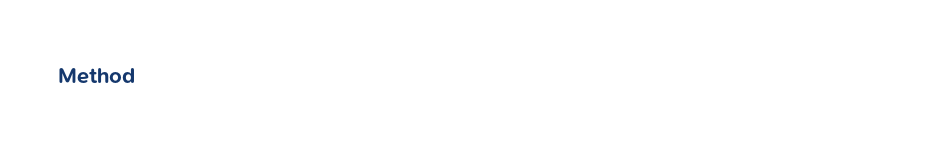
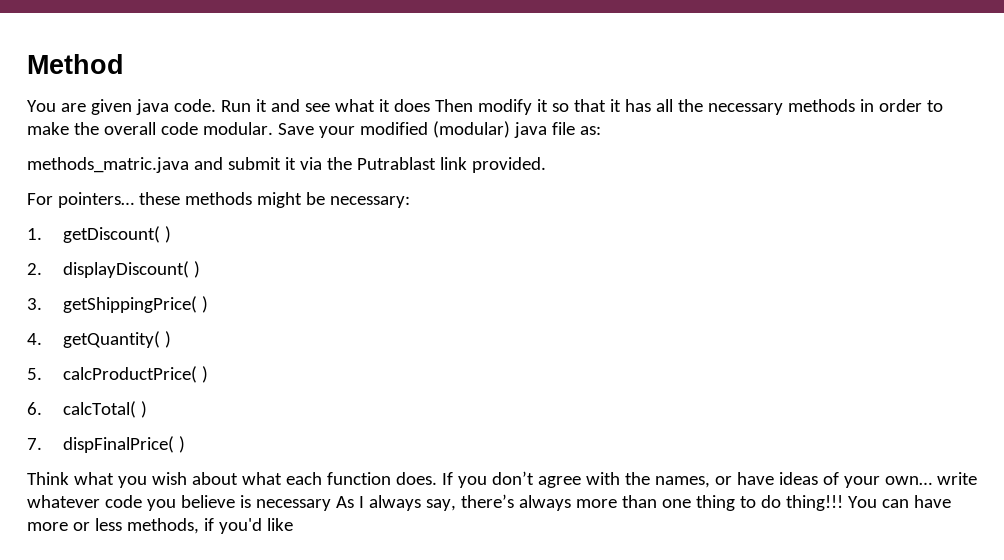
(135, 76) none -> [27,99,943,115] [27,121,601,138] [27,157,546,173] [27,192,410,208] [27,226,171,243] [27,261,200,278] [27,296,208,313] [27,331,171,348] [27,366,208,383] [27,401,147,418] [27,436,185,453] [27,471,977,488] [27,494,951,511] [27,518,293,534] // You are given java code. Run it and see what it does Then modify it so that it has all the necessary methods in order to make the overall code modular. Save your modified (modular) java file as: // methods_matric.java and submit it via the Putrablast link provided. // For pointers… these methods might be necessary: // 1. getDiscount( ) // 2. displayDiscount( ) // 3. getShippingPrice( ) // 4. getQuantity( ) // 5. calcProductPrice( ) // 6. calcTotal( ) // 7. dispFinalPrice( ) // Think what you wish about what each function does. If you don’t agree with the names, or have ideas of your own… write whatever code you believe is necessary As I always say, there’s always more than one thing to do thing!!! You can have more or less methods, if you'd like

